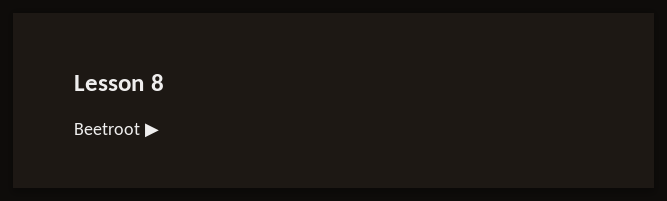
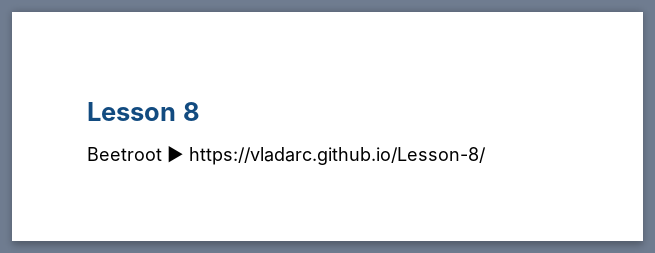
(159, 130) none -> [189,147,486,165] https://vladarc.github.io/Lesson-8/

